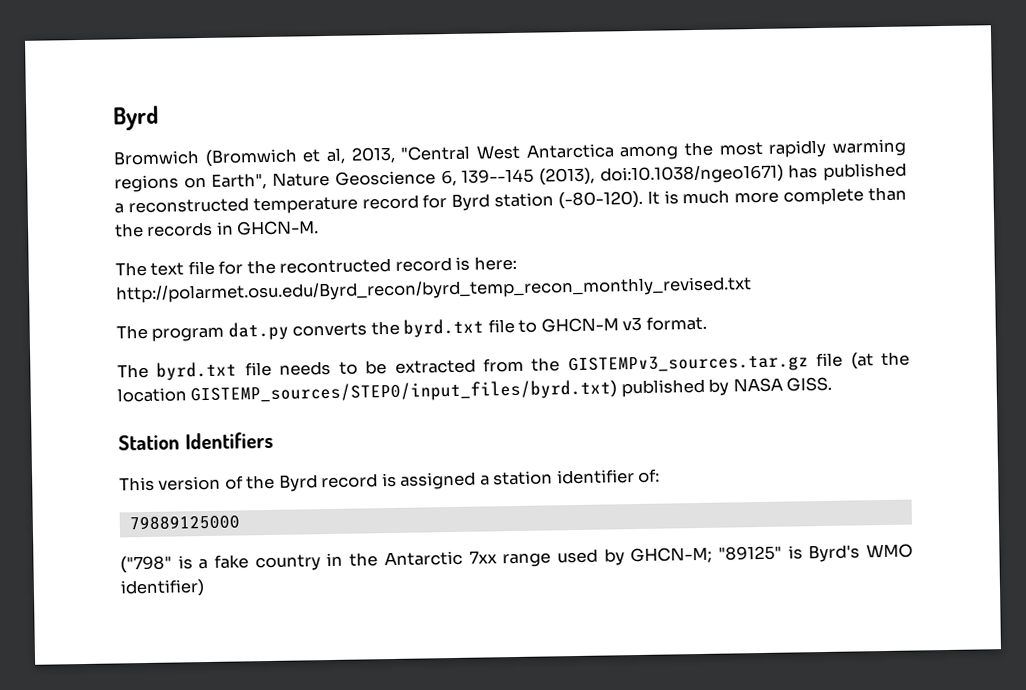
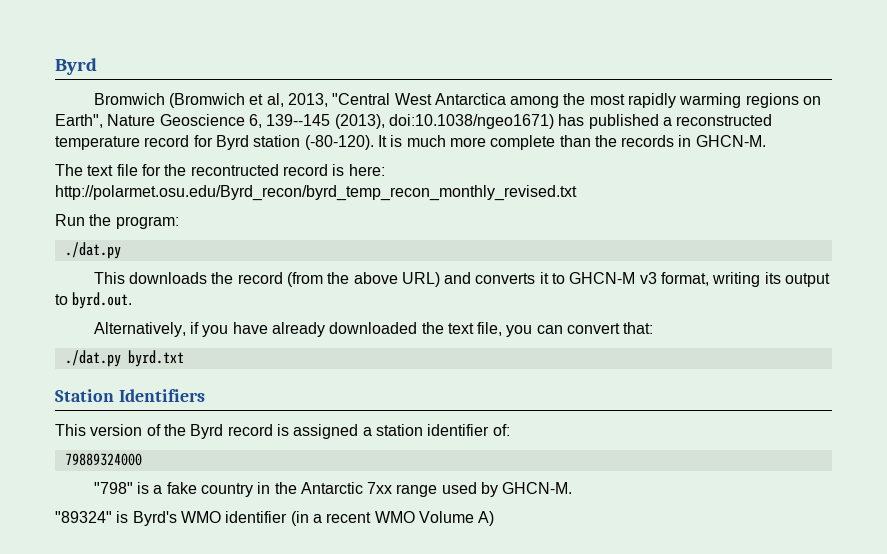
[116,315,707,342] [117,351,910,381] [117,376,833,405] The program dat.py converts the byrd.txt file to GHCN-M v3 format. // The byrd.txt file needs to be extracted from the GISTEMPv3_sources.tar.gz file (at the location GISTEMP_sources/STEP0/input_files/byrd.txt) published by NASA GISS. -> [55,214,179,229] [64,242,121,259] [93,272,831,287] [55,292,133,309] [93,322,654,337] [64,350,184,367] Run the program: // ./dat.py // This downloads the record (from the above URL) and converts it to GHCN-M v3 format, writing its output to byrd.out. // Alternatively, if you have already downloaded the text file, you can convert that: // ./dat.py byrd.txt
[128,514,240,531] [120,555,172,574] 79889125000 // ("798" -> [64,453,142,466] [93,482,133,494] 79889324000 // "798"
[630,545,782,565] GHCN-M; "89125" -> [502,482,573,494] [55,511,112,523] GHCN-M. // "89324"
[120,579,205,598] identifier) -> [225,511,495,526] identifier (in a recent WMO Volume A)

